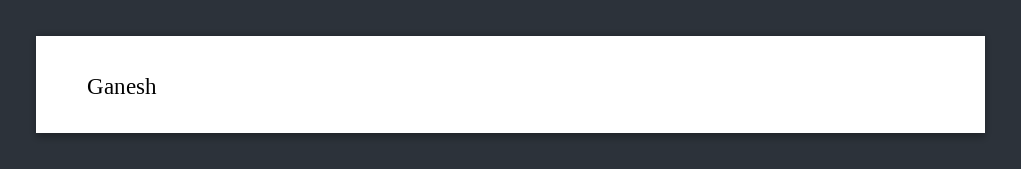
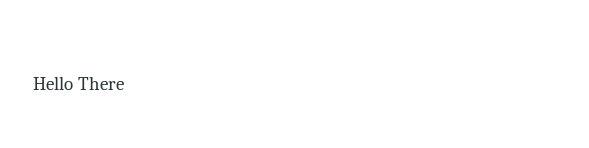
[87,78,157,94] Ganesh -> [33,76,125,90] Hello There

